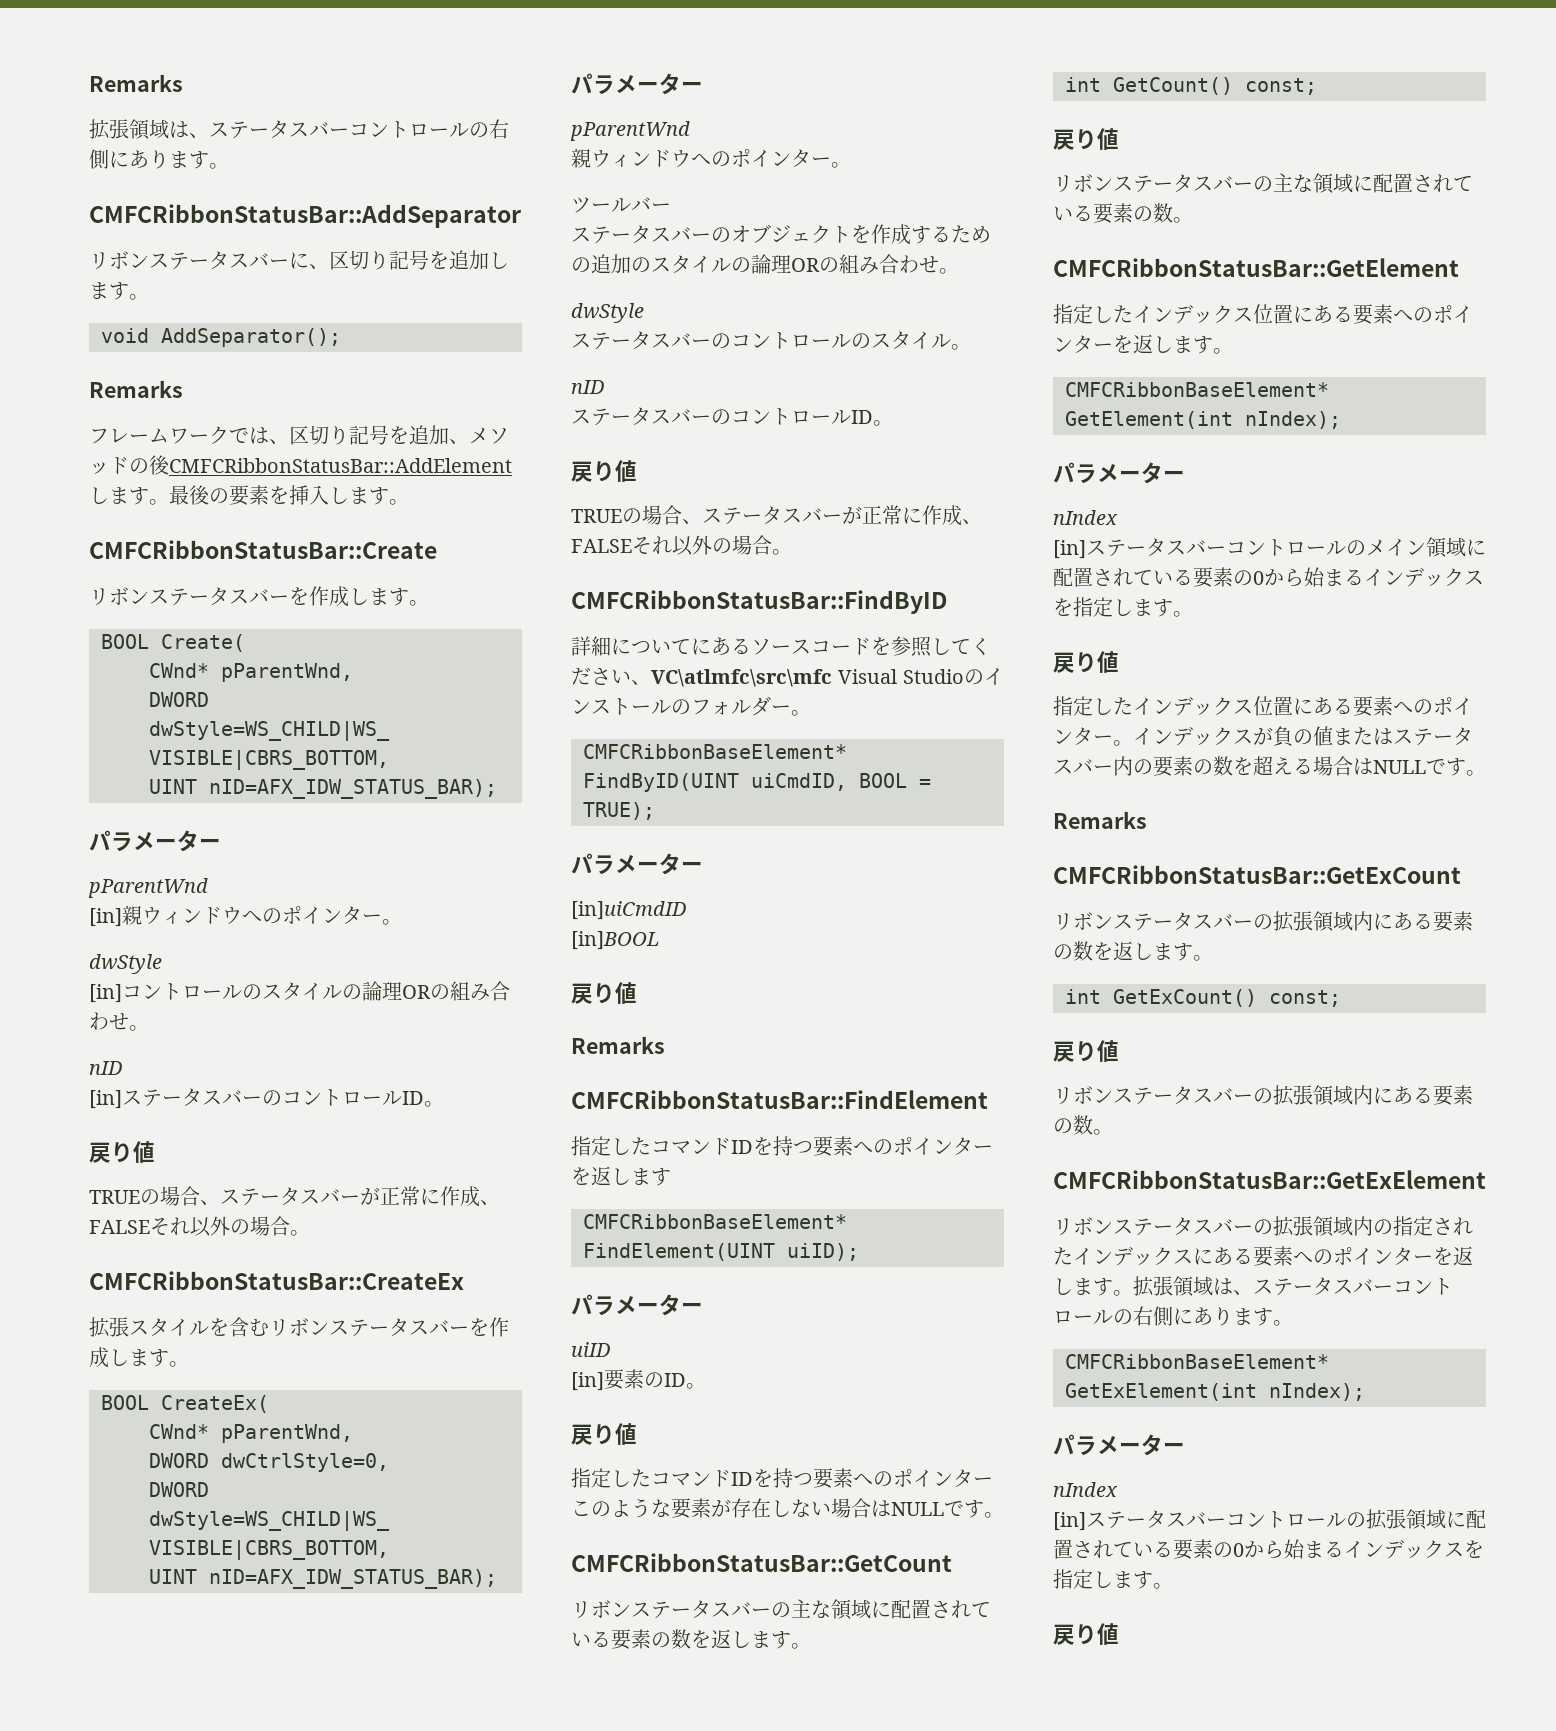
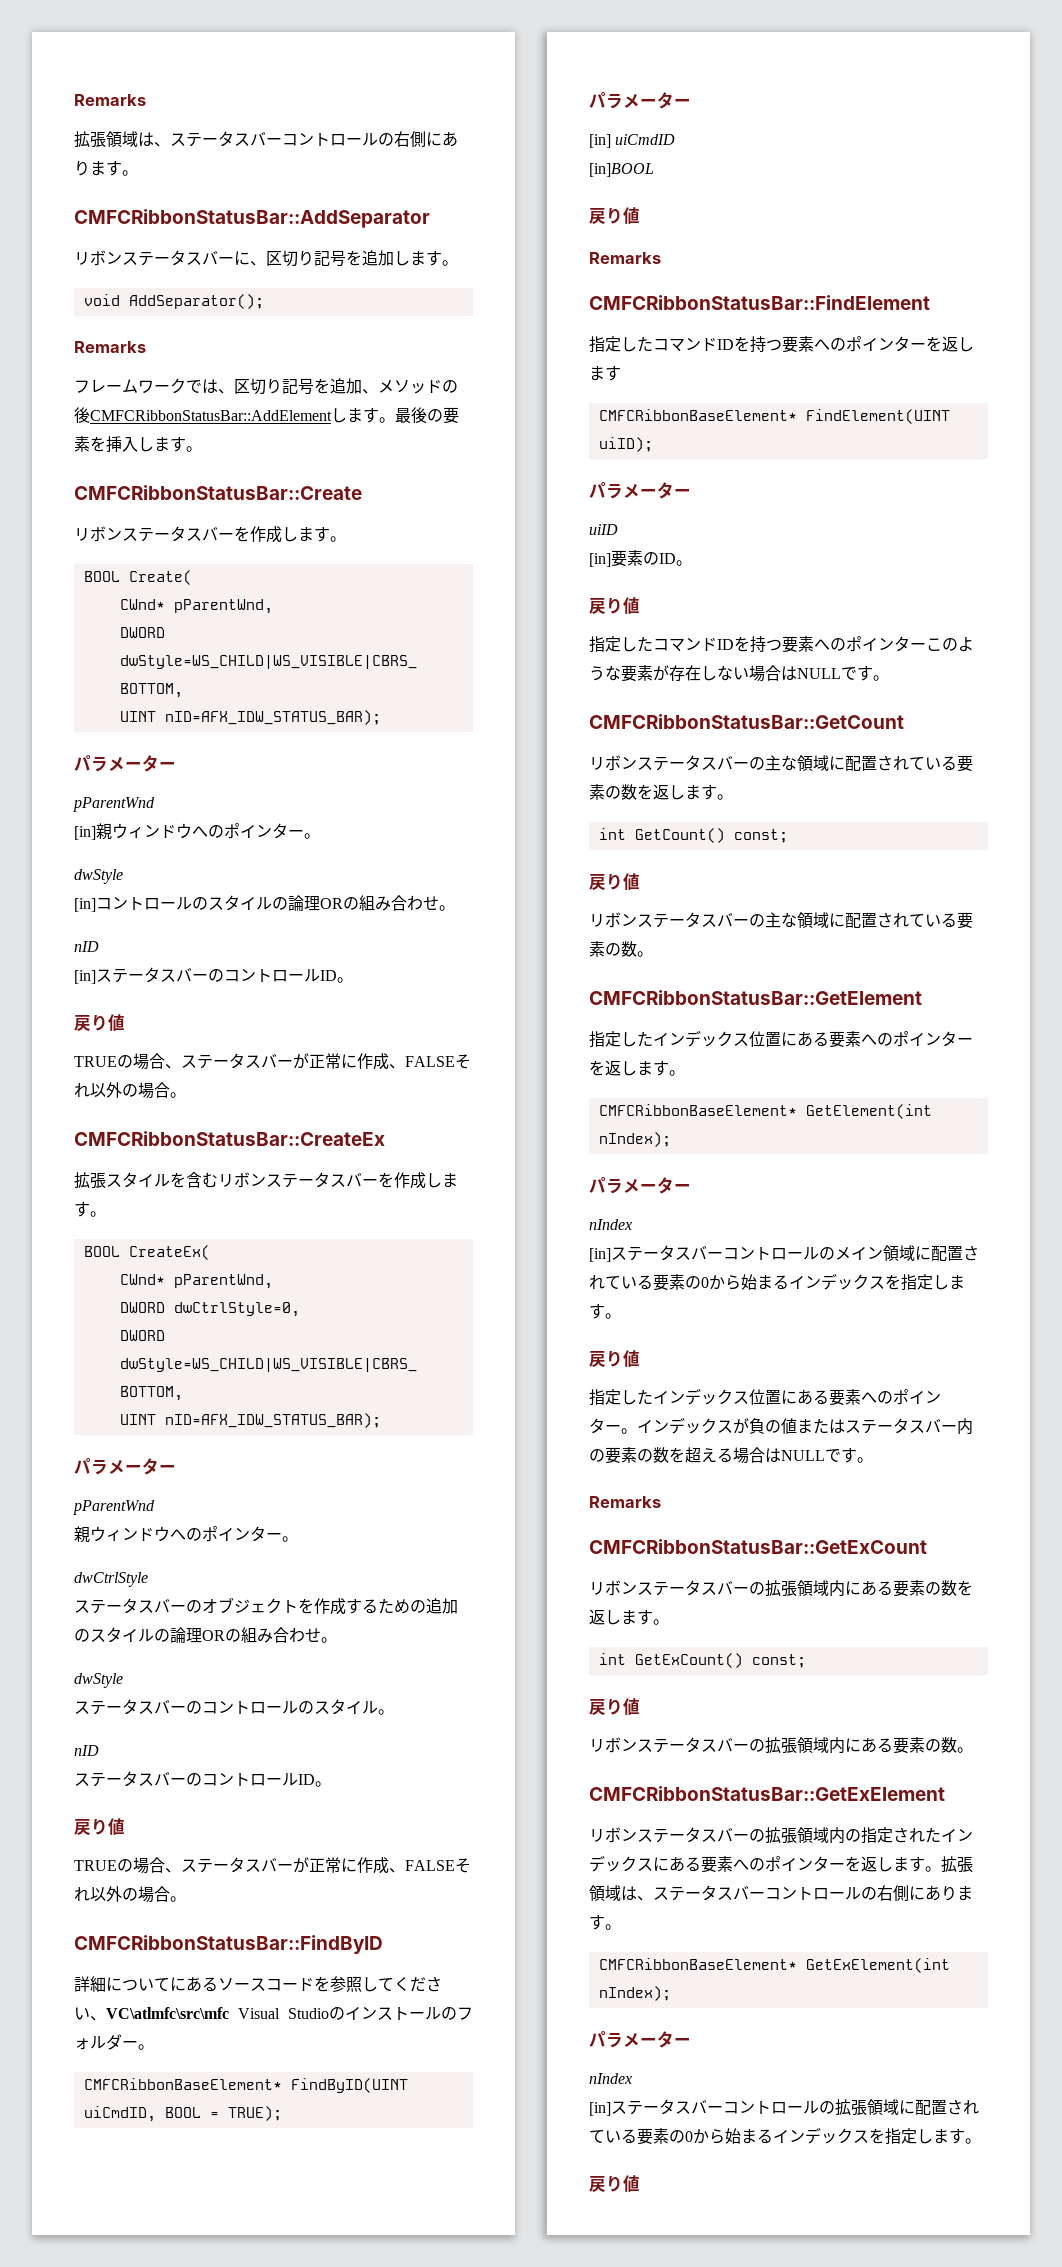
[571,197,671,213] ツールバー -> [74,1572,148,1587] dwCtrlStyle
[571,901,687,920] [in]uiCmdID -> [589,134,676,148] [in] uiCmdID

